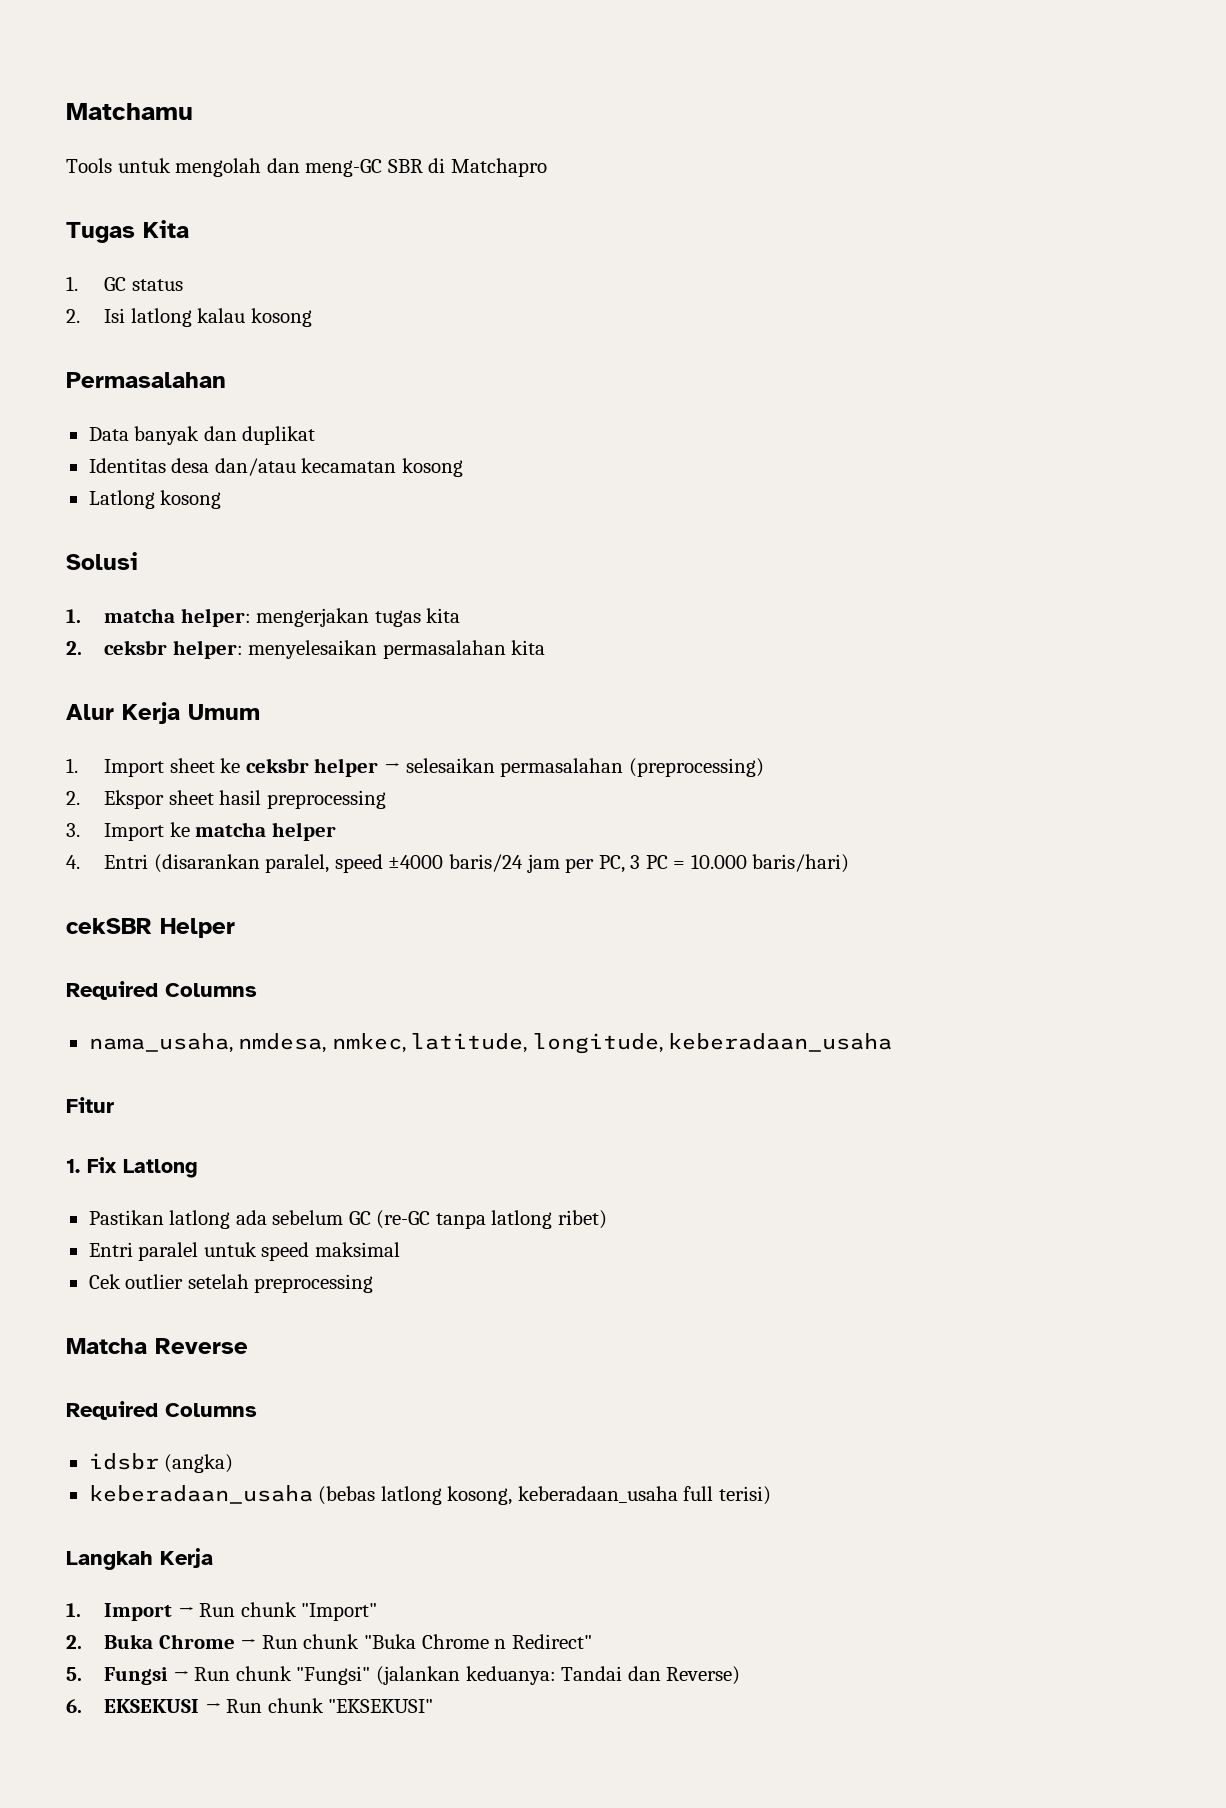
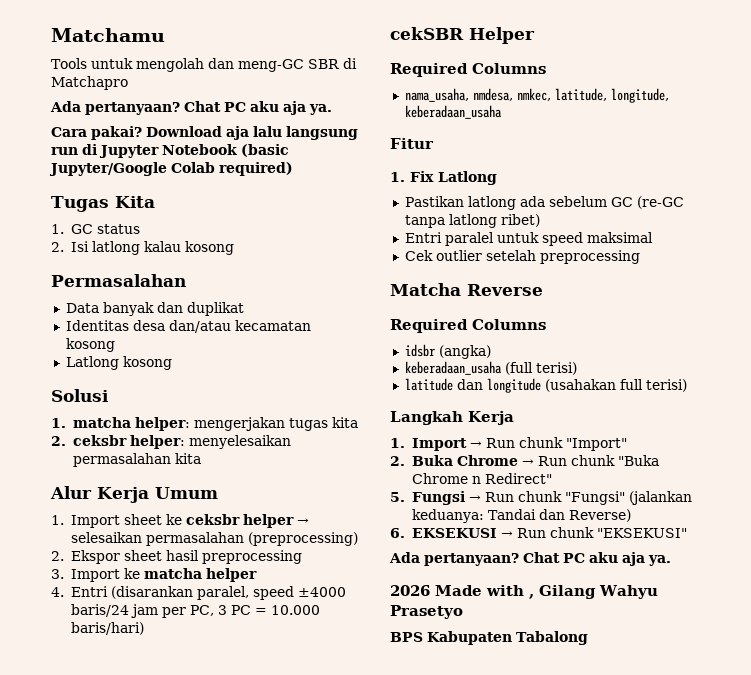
(547, 167) none -> [50,101,332,115] [51,126,358,140] [51,144,289,158] [49,162,293,176] // Ada pertanyaan? Chat PC aku aja ya. // Cara pakai? Download aja lalu langsung run di Jupyter Notebook (basic Jupyter/Google Colab required)
[318,1486,678,1505] (bebas latlong kosong, keberadaan_usaha -> [504,362,577,375] [404,378,616,393] (full terisi) // latitude dan longitude (usahakan
(434, 1706) none -> [389,552,671,566] [390,585,658,599] [390,605,463,619] [390,631,588,645] // Ada pertanyaan? Chat PC aku aja ya. // 2026 Made with , Gilang Wahyu Prasetyo // BPS Kabupaten Tabalong

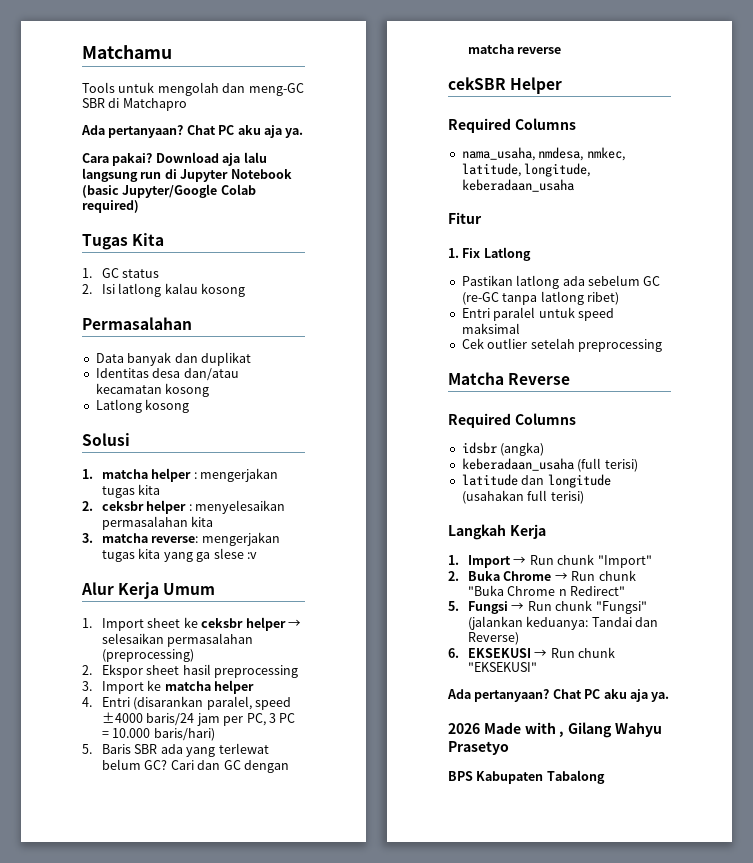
[134,417,190,431] helper: -> [151,468,197,482] helper :
[129,435,185,449] helper: -> [146,500,192,514] helper :
(201, 458) none -> [82,532,280,546] [102,548,257,562] // 3. matcha reverse: mengerjakan tugas kita yang ga slese :v
(144, 628) none -> [82,743,269,757] [102,759,289,773] [468,44,562,54] // 5. Baris SBR ada yang terlewat belum GC? Cari dan GC dengan matcha reverse

